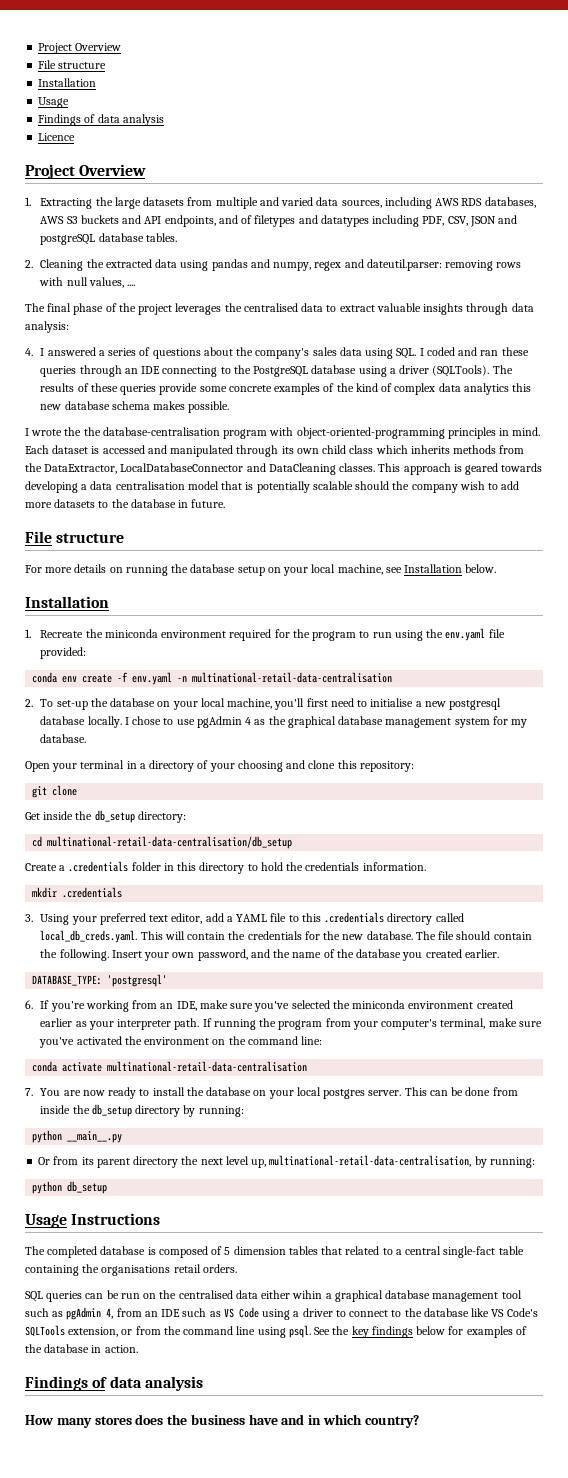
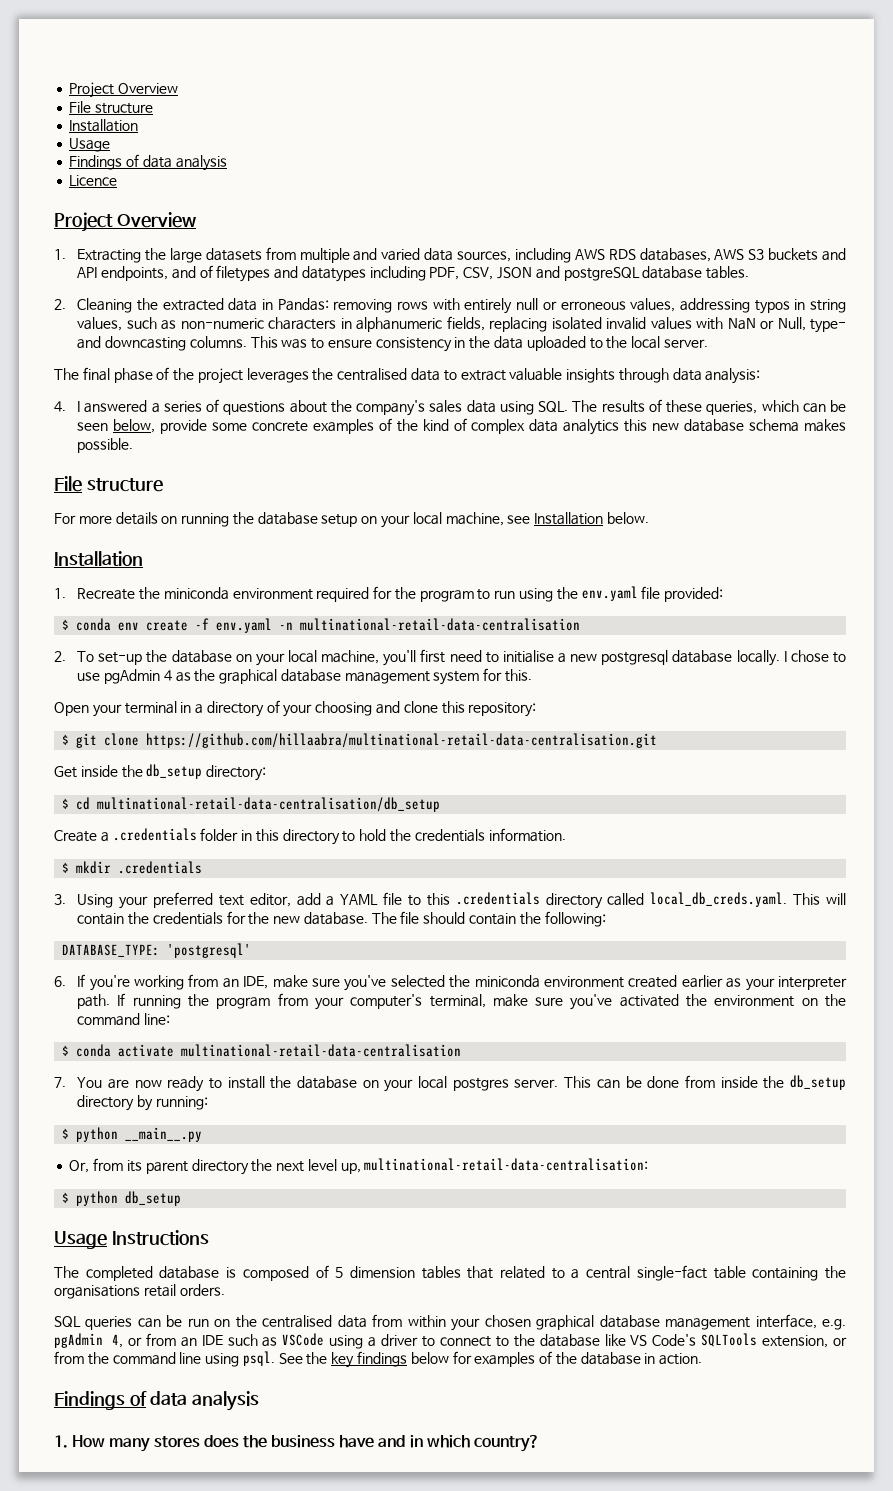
[180,259,522,271] [39,277,136,288] using pandas and numpy, regex and dateutil.parser: removing rows with null values, .... -> [261,298,847,314] [77,316,847,333] [77,336,708,352] in Pandas: removing rows with entirely null or erroneous values, addressing typos in string values, such as non-numeric characters in alphanumeric fields, replacing isolated invalid values with NaN or Null, type- and downcasting columns. This was to ensure consistency in the data uploaded to the local server.
[419,347,529,356] [40,365,513,377] [40,383,157,395] I coded and ran these queries through an IDE connecting to the PostgreSQL database using a driver (SQLTools). The results of these queries -> [572,399,847,415] [77,419,156,433] The results of these queries, which can be seen below,
[25,427,541,439] [25,445,525,457] [25,463,543,475] [25,481,520,493] [25,499,226,508] // I wrote the the database-centralisation program with object-oriented-programming principles in mind. Each dataset is accessed and manipulated through its own child class which inherits methods from the DataExtractor, LocalDatabaseConnector and DataCleaning classes. This approach is geared towards developing a data centralisation model that is potentially scalable should the company wish to add more datasets to the database in future. -> (134, 445) none
(87, 653) none -> [62,619,70,630] $
[511,719,528,728] [40,734,87,743] my database. -> [504,669,532,682] this.
(414, 766) none -> [62,734,70,745] $
(78, 790) none -> [146,733,658,748] https://github.com/hillaabra/multinational-retail-data-centralisation.git
(186, 817) none -> [62,798,70,809] $
(426, 866) none -> [62,862,70,873] $
[59,949,499,961] following. Insert your own password, and the name of the database you created earlier. -> [544,911,606,927] following:
(323, 1040) none -> [62,1045,70,1056] $
(244, 1111) none -> [62,1128,70,1139] $
[38,1157,51,1165] Or -> [69,1160,90,1173] Or,
[269,1155,535,1168] multinational-retail-data-centralisation, by running: // -> [364,1158,649,1171] [62,1192,70,1203] multinational-retail-data-centralisation: // $
[261,1290,522,1302] [25,1308,64,1317] either wihin a graphical database management tool such as -> [372,1314,847,1331] from within your chosen graphical database management interface, e.g.
(114, 1313) none -> [127,1337,142,1346] or
[223,1307,259,1318] VS Code -> [282,1333,325,1346] VSCode
(203, 1383) none -> [54,1435,68,1448] 1.

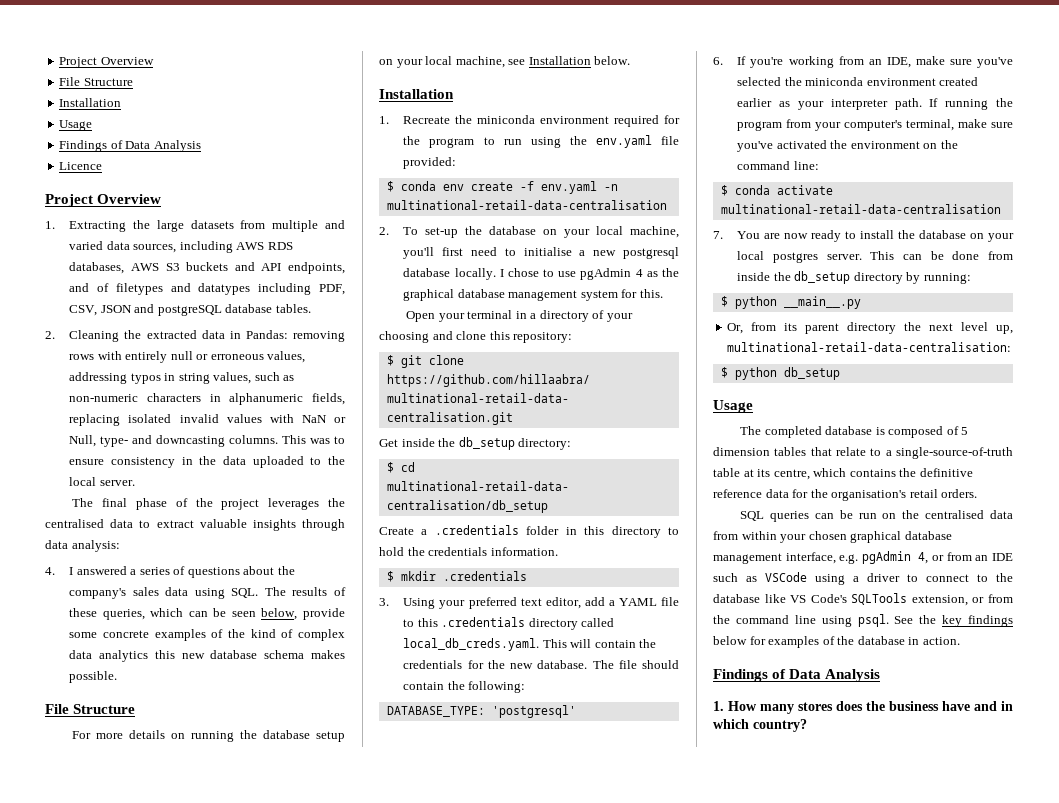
[95,103,154,114] structure -> [83,78,133,86] Structure
[142,155,227,171] data analysis -> [125,140,201,152] Data Analysis
[86,478,163,492] structure -> [73,704,136,714] Structure
[111,1230,209,1246] Instructions -> (753, 406) none
[500,1266,546,1279] related -> [836,447,866,456] relate
[586,1265,847,1281] [54,1285,140,1299] central single-fact table containing the organisations -> [896,447,1013,459] [713,468,973,480] [713,489,907,501] single-source-of-truth table at its centre, which contains the definitive reference data for the organisation's
[150,1391,260,1411] data analysis -> [789,669,881,682] Data Analysis

